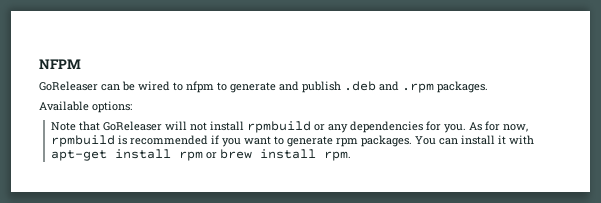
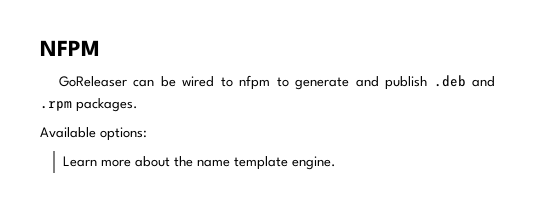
[51,121,529,133] [51,135,535,147] [51,149,352,161] Note that GoReleaser will not install rpmbuild or any dependencies for you. As for now, rpmbuild is recommended if you want to generate rpm packages. You can install it with apt-get install rpm or brew install rpm. -> [63,156,337,170] Learn more about the name template engine.

